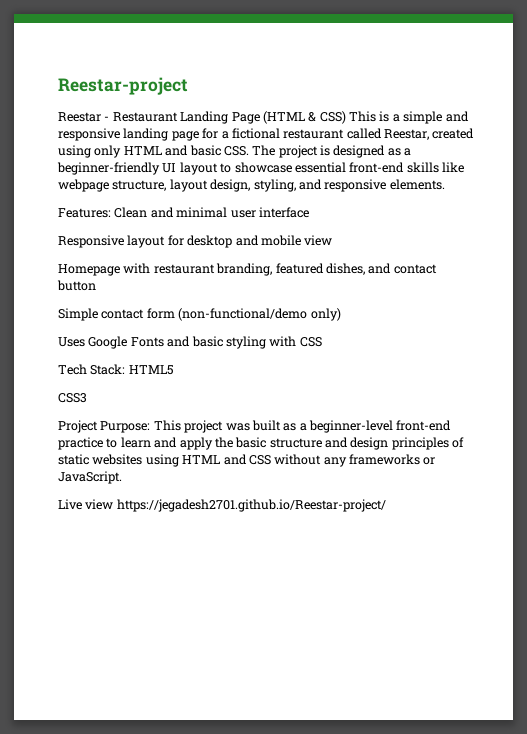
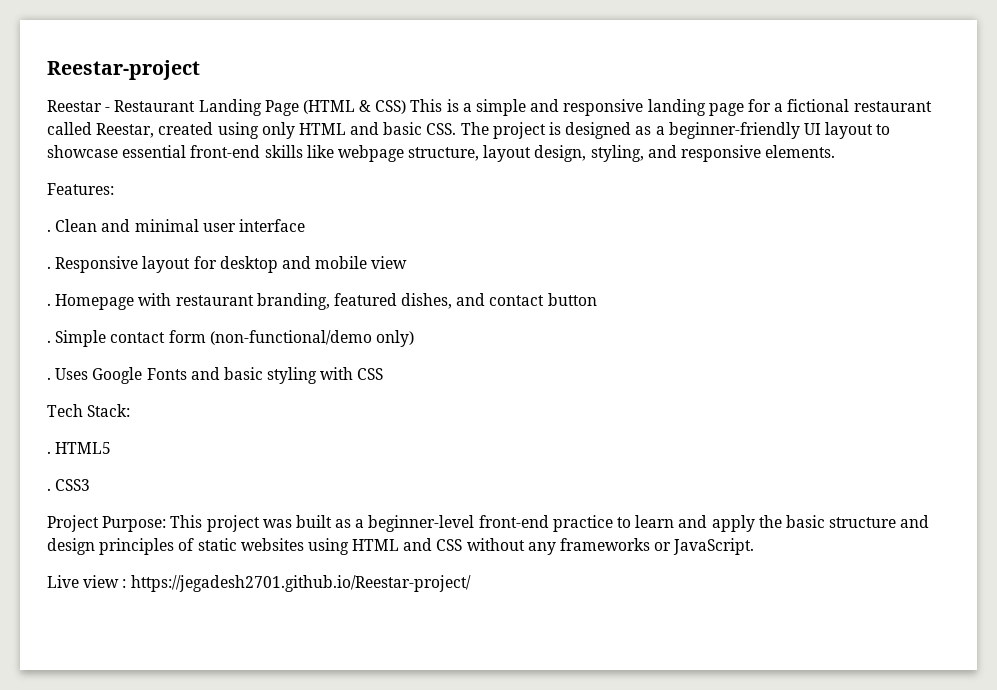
(111, 213) none -> [47,229,51,232] // .
(309, 212) none -> [47,266,51,269] .
(333, 240) none -> [47,303,51,306] .
(96, 285) none -> [47,340,51,343] .
(341, 314) none -> [47,377,51,380] .
(126, 369) none -> [47,451,51,454] // .
(174, 370) none -> [47,488,51,491] .
(114, 504) none -> [122,579,127,588] :

